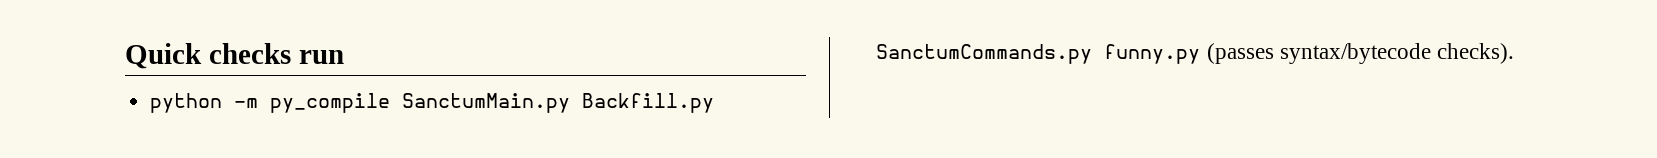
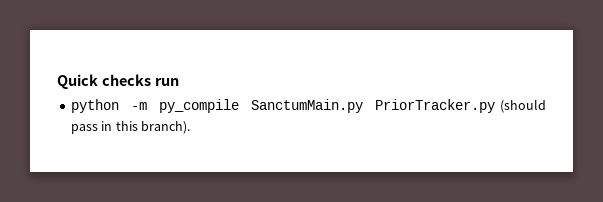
[582,93,715,113] [876,43,1514,64] Backfill.py SanctumCommands.py funny.py (passes syntax/bytecode checks). -> [374,99,546,113] [70,121,190,134] PriorTracker.py (should pass in this branch).

